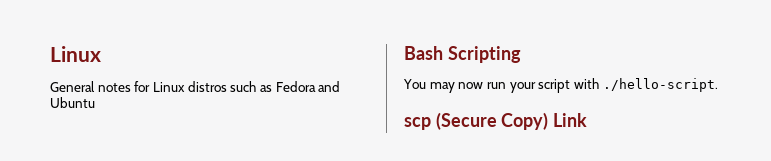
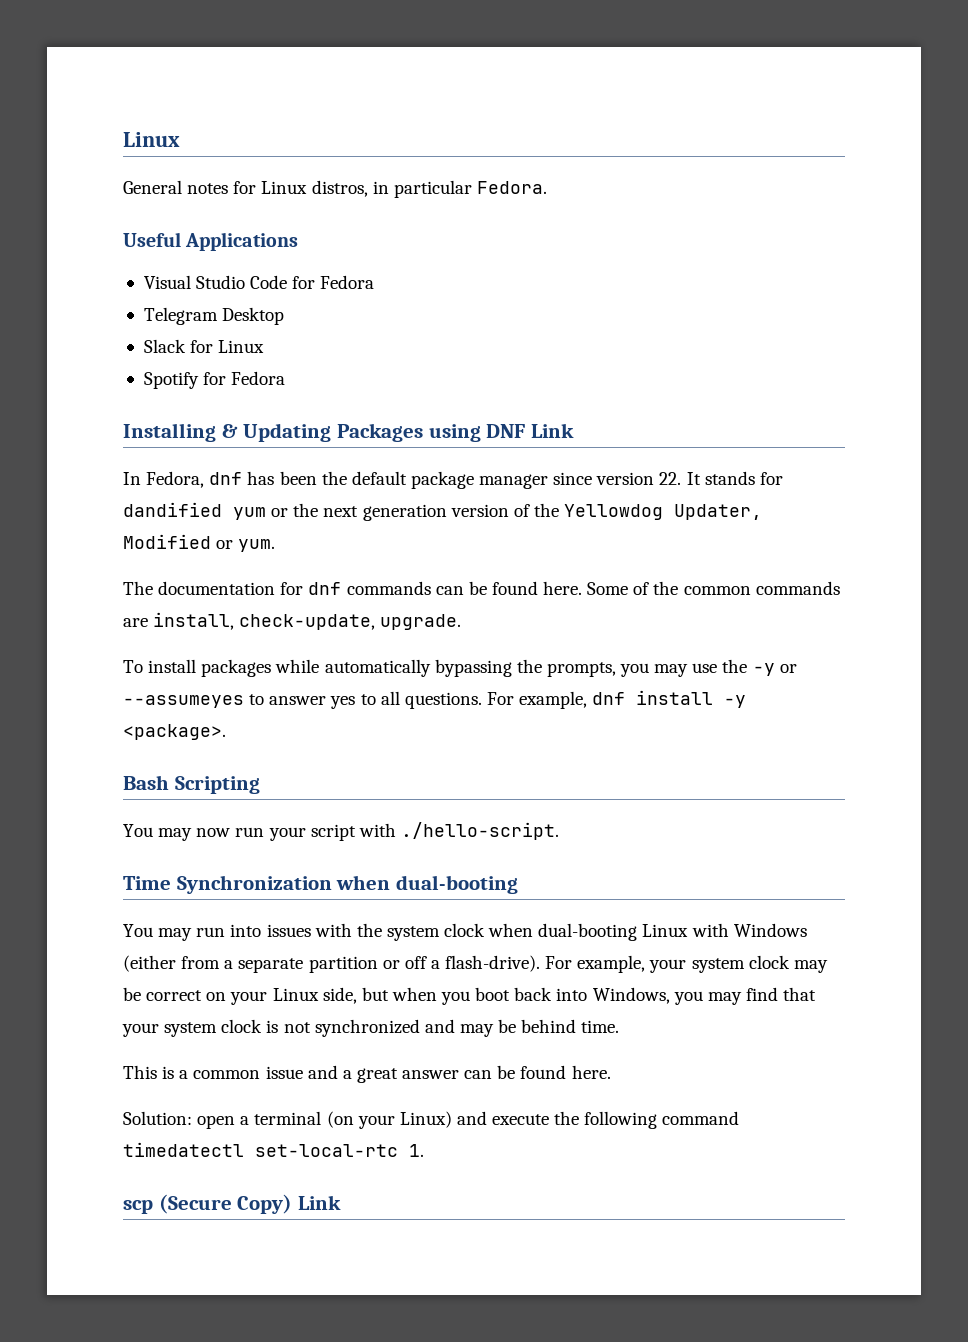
[187,81,341,92] [50,97,95,108] distros such as Fedora and Ubuntu -> [311,180,547,198] [123,232,299,251] [143,275,375,289] [143,307,285,325] [143,339,265,353] [143,371,286,389] [123,423,575,442] [123,471,783,489] [123,502,763,521] [123,534,276,552] [123,581,840,595] [123,612,462,630] [123,659,797,677] [123,690,747,709] [123,724,226,740] distros, in particular Fedora. // Useful Applications // Visual Studio Code for Fedora // Telegram Desktop // Slack for Linux // Spotify for Fedora // Installing & Updating Packages using DNF Link // In Fedora, dnf has been the default package manager since version 22. It stands for dandified yum or the next generation version of the Yellowdog Updater, Modified or yum. // The documentation for dnf commands can be found here. Some of the common commands are install, check-update, upgrade. // To install packages while automatically bypassing the prompts, you may use the -y or --assumeyes to answer yes to all questions. For example, dnf install -y <package>.
(718, 85) none -> [123,875,519,894] [123,923,807,941] [123,955,828,973] [123,987,817,1005] [122,1019,620,1037] [123,1065,611,1083] [123,1111,740,1129] [123,1142,424,1157] // Time Synchronization when dual-booting // You may run into issues with the system clock when dual-booting Linux with Windows (either from a separate partition or off a flash-drive). For example, your system clock may be correct on your Linux side, but when you boot back into Windows, you may find that your system clock is not synchronized and may be behind time. // This is a common issue and a great answer can be found here. // Solution: open a terminal (on your Linux) and execute the following command timedatectl set-local-rtc 1.

